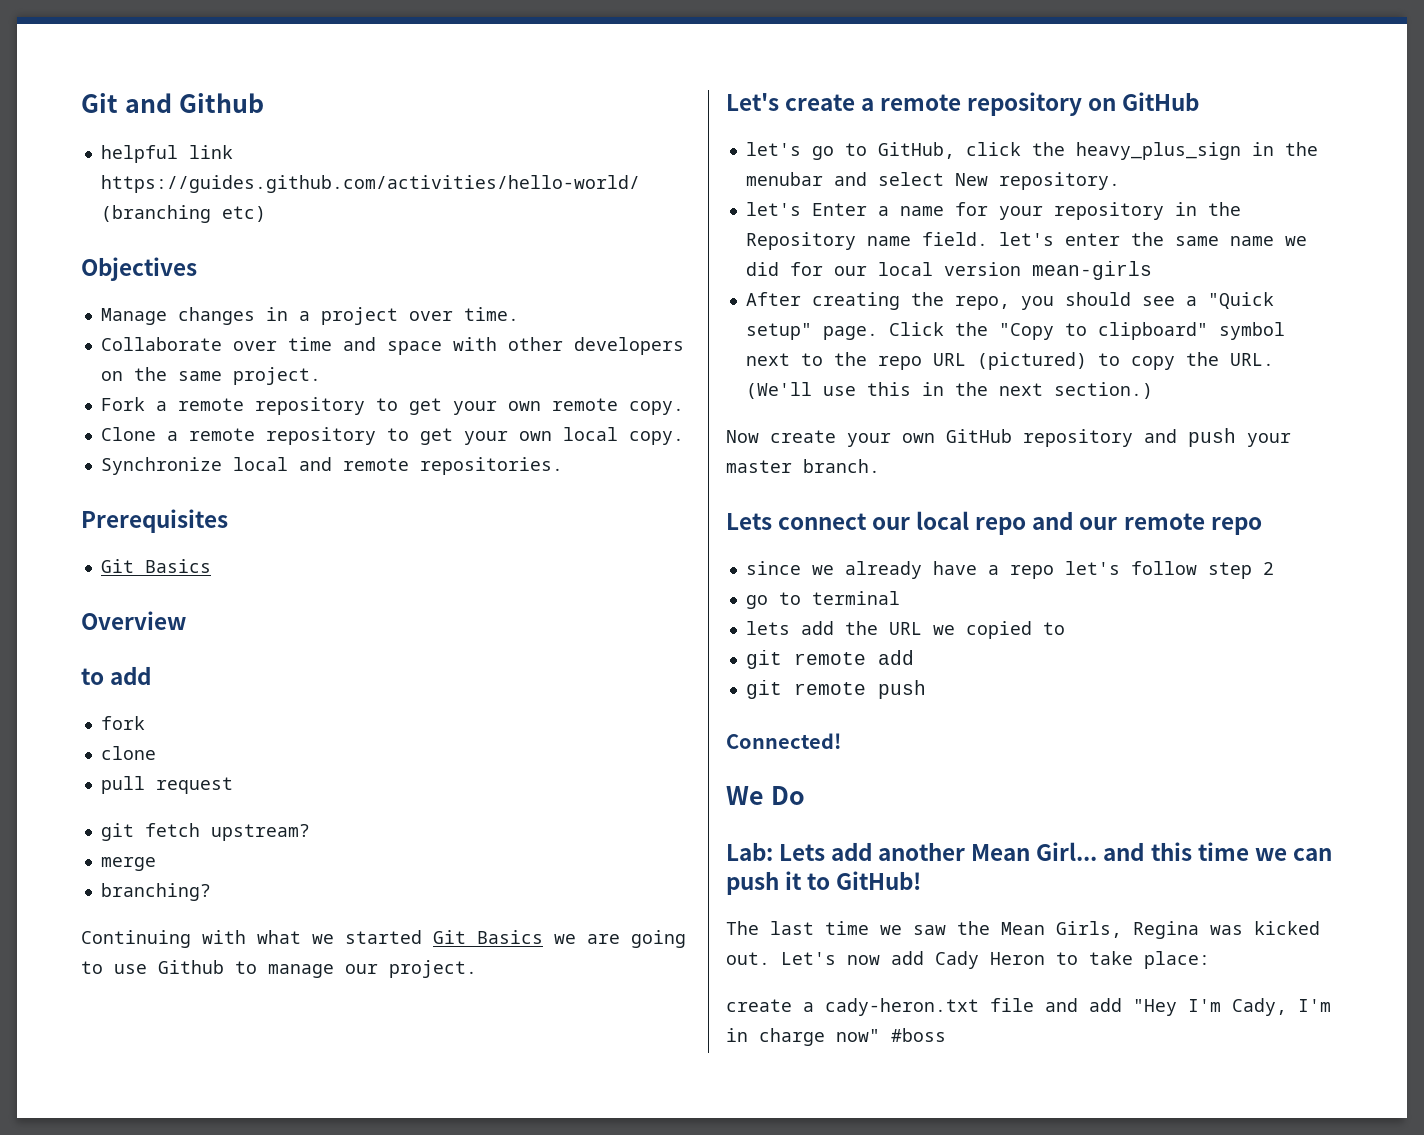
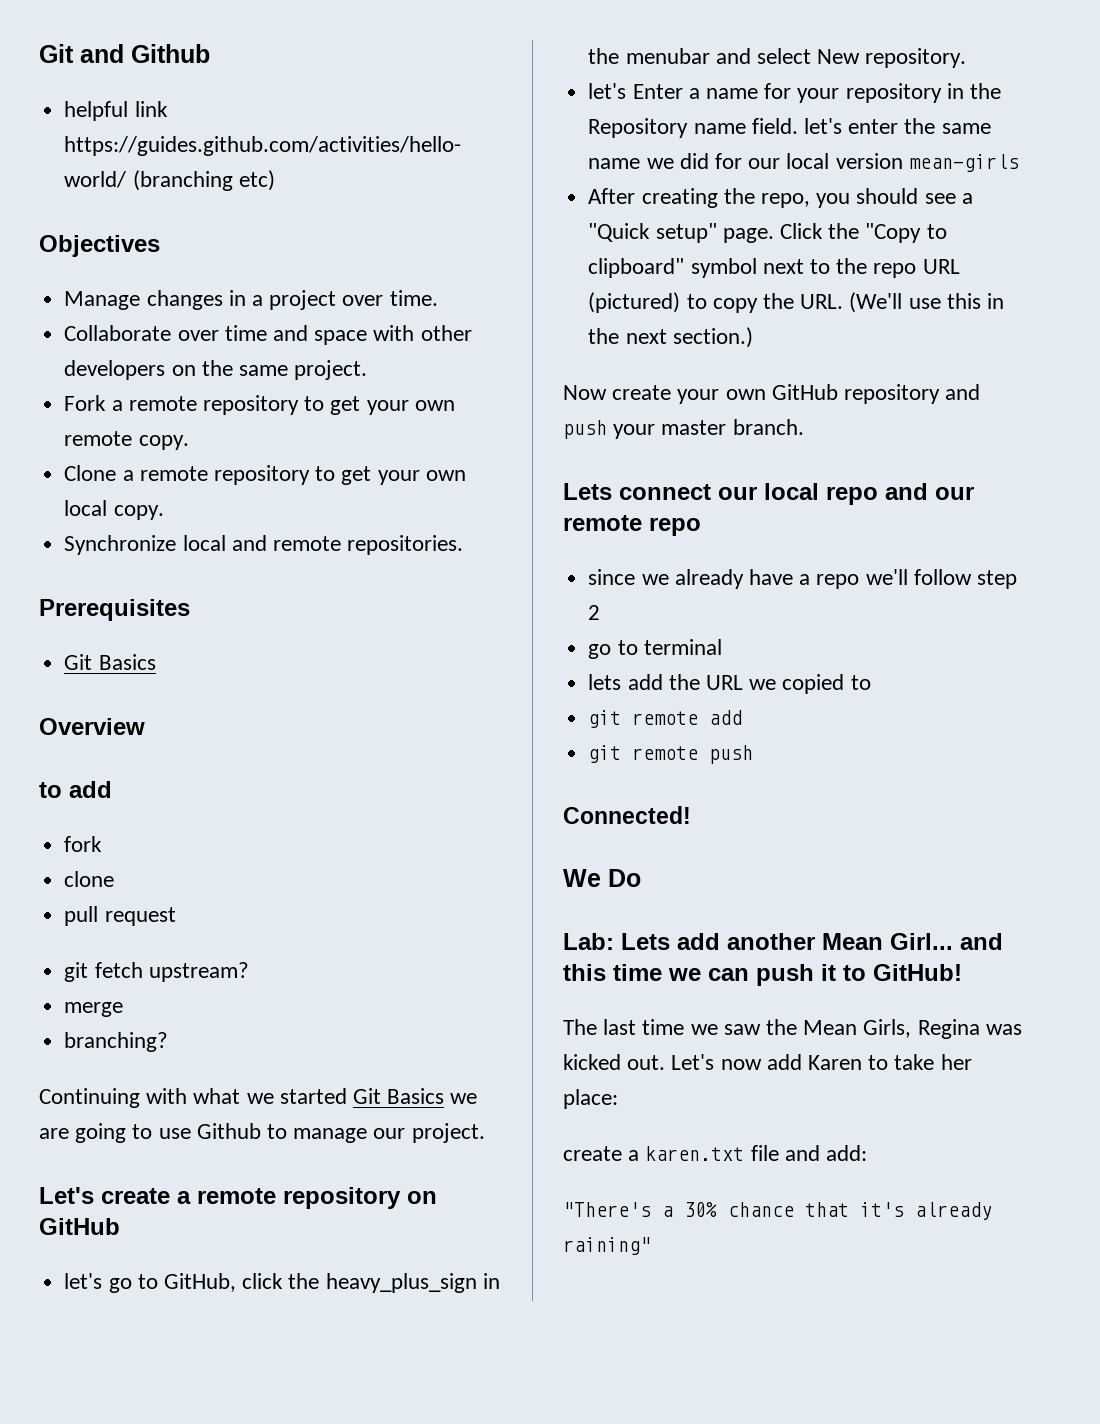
[1064,561,1120,575] let's -> [865,569,908,585] we'll
[935,951,1045,969] Cady Heron -> [808,1055,863,1070] Karen
(1133, 958) none -> [940,1054,972,1070] her
[825,998,979,1016] cady-heron.txt -> [645,1146,745,1161] karen.txt
[1089,998,1331,1016] [726,1028,946,1046] add "Hey I'm Cady, I'm in charge now" #boss -> [826,1145,868,1161] [563,1202,992,1220] [563,1237,651,1255] add: // "There's a 30% chance that it's already raining"

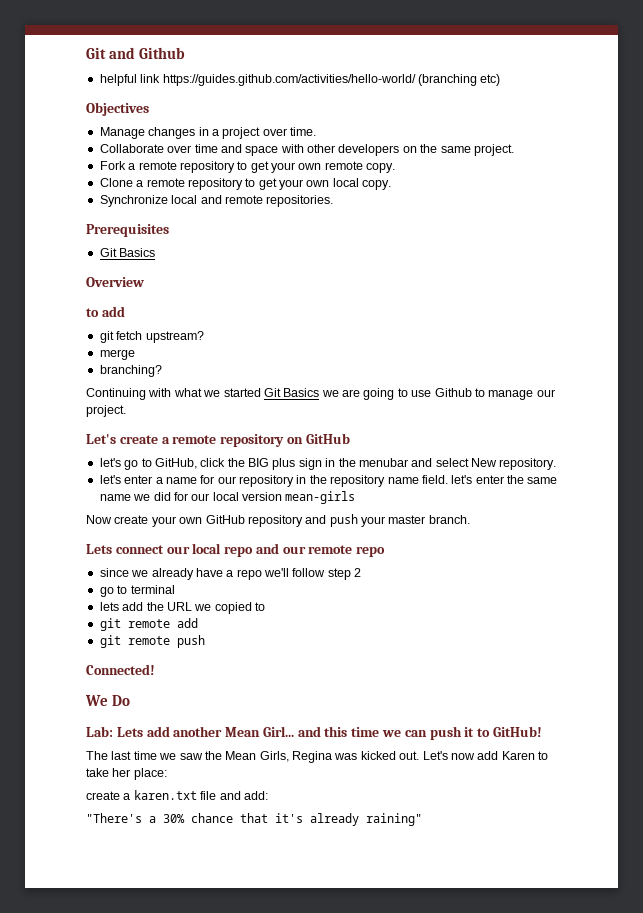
[64,836,103,852] [64,871,115,887] [64,906,176,926] // fork // clone // pull request -> (125, 311) none
[325,1273,477,1293] heavy_plus_sign -> [248,458,322,470] BIG plus sign
[632,84,683,99] Enter -> [124,475,153,484] enter
[797,88,840,103] your -> [217,476,236,484] our
[588,118,689,138] Repository -> [330,475,386,487] repository
[588,188,973,208] [588,223,947,243] [588,258,960,278] [588,292,1004,313] [588,327,753,348] // After creating the repo, you should see a "Quick setup" page. Click the "Copy to clipboard" symbol next to the repo URL (pictured) to copy the URL. (We'll use this in the next section.) -> (356, 497) none

